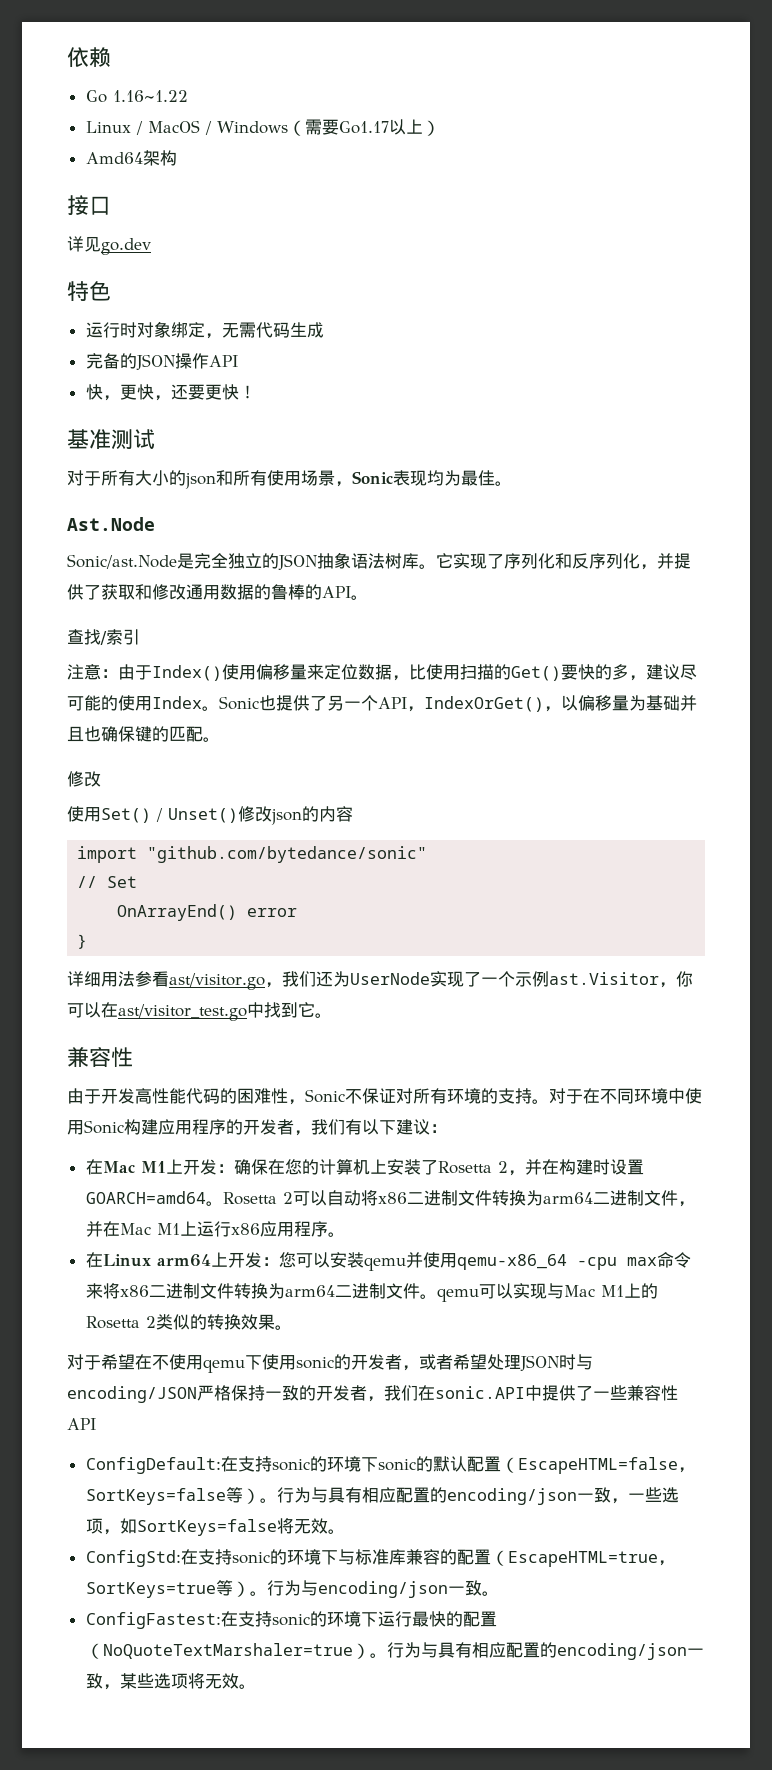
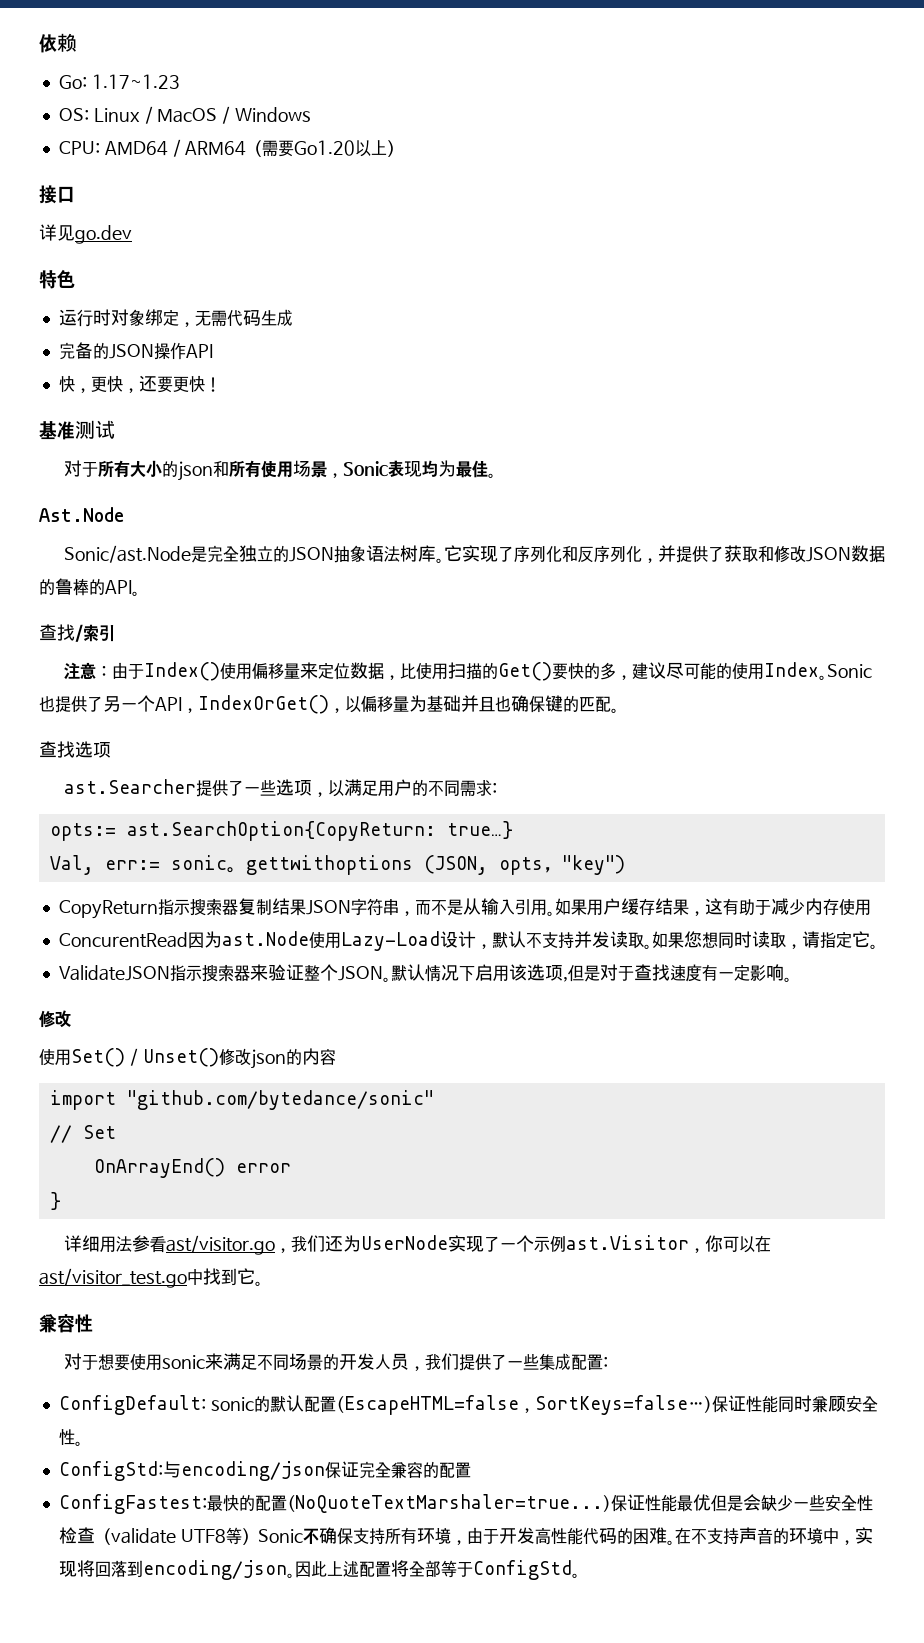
[85,90,188,103] Go 1.16~1.22 // -> [58,74,180,89] [58,108,89,121] Go: 1.17~1.23 // OS:
[287,119,389,136] （需要Go1.17 -> [58,139,356,157] // CPU: AMD64 / ARM64（需要Go1.20
[85,150,177,166] // Amd64架构 -> (404, 148) none
[186,584,220,600] 通用 -> [805,547,851,562] JSON
(220, 739) none -> [39,741,111,758] [63,779,497,797] [49,821,513,841] [49,855,625,875] [58,898,871,919] [58,931,878,951] [58,964,792,982] // 查找选项 // ast.Searcher提供了一些选项，以满足用户的不同需求: // opts:= ast.SearchOption{CopyReturn: true…} // Val, err:= sonic。gettwithoptions (JSON, opts，"key") // CopyReturn指示搜索器复制结果JSON字符串，而不是从输入引用。如果用户缓存结果，这有助于减少内存使用 // ConcurentRead因为ast.Node使用Lazy-Load设计，默认不支持并发读取。如果您想同时读取，请指定它。 // ValidateJSON指示搜索器来验证整个JSON。默认情况下启用该选项,但是对于查找速度有一定影响。
(133, 1057) none -> [63,1353,608,1371] [58,1395,878,1415] [58,1429,83,1446] [58,1461,471,1481] [58,1494,873,1514] [58,1527,467,1545] 对于想要使用sonic来满足不同场景的开发人员，我们提供了一些集成配置: // ConfigDefault: sonic的默认配置(EscapeHTML=false，SortKeys=false…)保证性能同时兼顾安全性。 // ConfigStd:与encoding/json保证完全兼容的配置 // ConfigFastest:最快的配置(NoQuoteTextMarshaler=true...)保证性能最优但是会缺少一些安全性检查（validate UTF8等）Sonic不确保支持所有环境，
[271,1088,702,1105] [67,1119,447,1136] [85,1159,644,1176] [85,1190,695,1207] [85,1221,345,1237] [85,1252,691,1271] [85,1283,658,1302] [85,1314,292,1330] [67,1354,593,1373] [67,1385,678,1403] [67,1418,96,1430] [85,1456,695,1474] [85,1487,679,1505] [85,1518,345,1536] [85,1549,675,1567] [85,1580,499,1598] [85,1611,497,1629] [85,1642,704,1660] [85,1673,239,1690] 性，Sonic不保证对所有环境的支持。对于在不同环境中使用Sonic构建应用程序的开发者，我们有以下建议： // 在Mac M1上开发：确保在您的计算机上安装了Rosetta 2，并在构建时设置GOARCH=amd64。Rosetta 2可以自动将x86二进制文件转换为arm64二进制文件，并在Mac M1上运行x86应用程序。 // 在Linux arm64上开发：您可以安装qemu并使用qemu-x86_64 -cpu max命令来将x86二进制文件转换为arm64二进制文件。qemu可以实现与Mac M1上的Rosetta 2类似的转换效果。 // 对于希望在不使用qemu下使用sonic的开发者，或者希望处理JSON时与encoding/JSON严格保持一致的开发者，我们在sonic.API中提供了一些兼容性API // ConfigDefault:在支持sonic的环境下sonic的默认配置（EscapeHTML=false，SortKeys=false等）。行为与具有相应配置的encoding/json一致，一些选项，如SortKeys=false将无效。 // ConfigStd:在支持sonic的环境下与标准库兼容的配置（EscapeHTML=true，SortKeys=true等）。行为与encoding/json一致。 // ConfigFastest:在支持sonic的环境下运行最快的配置（NoQuoteTextMarshaler=true）。行为与具有相应配置的encoding/json一致，某些选项将无效 -> [666,1527,873,1545] [58,1560,572,1580] 。在不支持声音的环境中，实现将回落到encoding/json。因此上述配置将全部等于ConfigStd

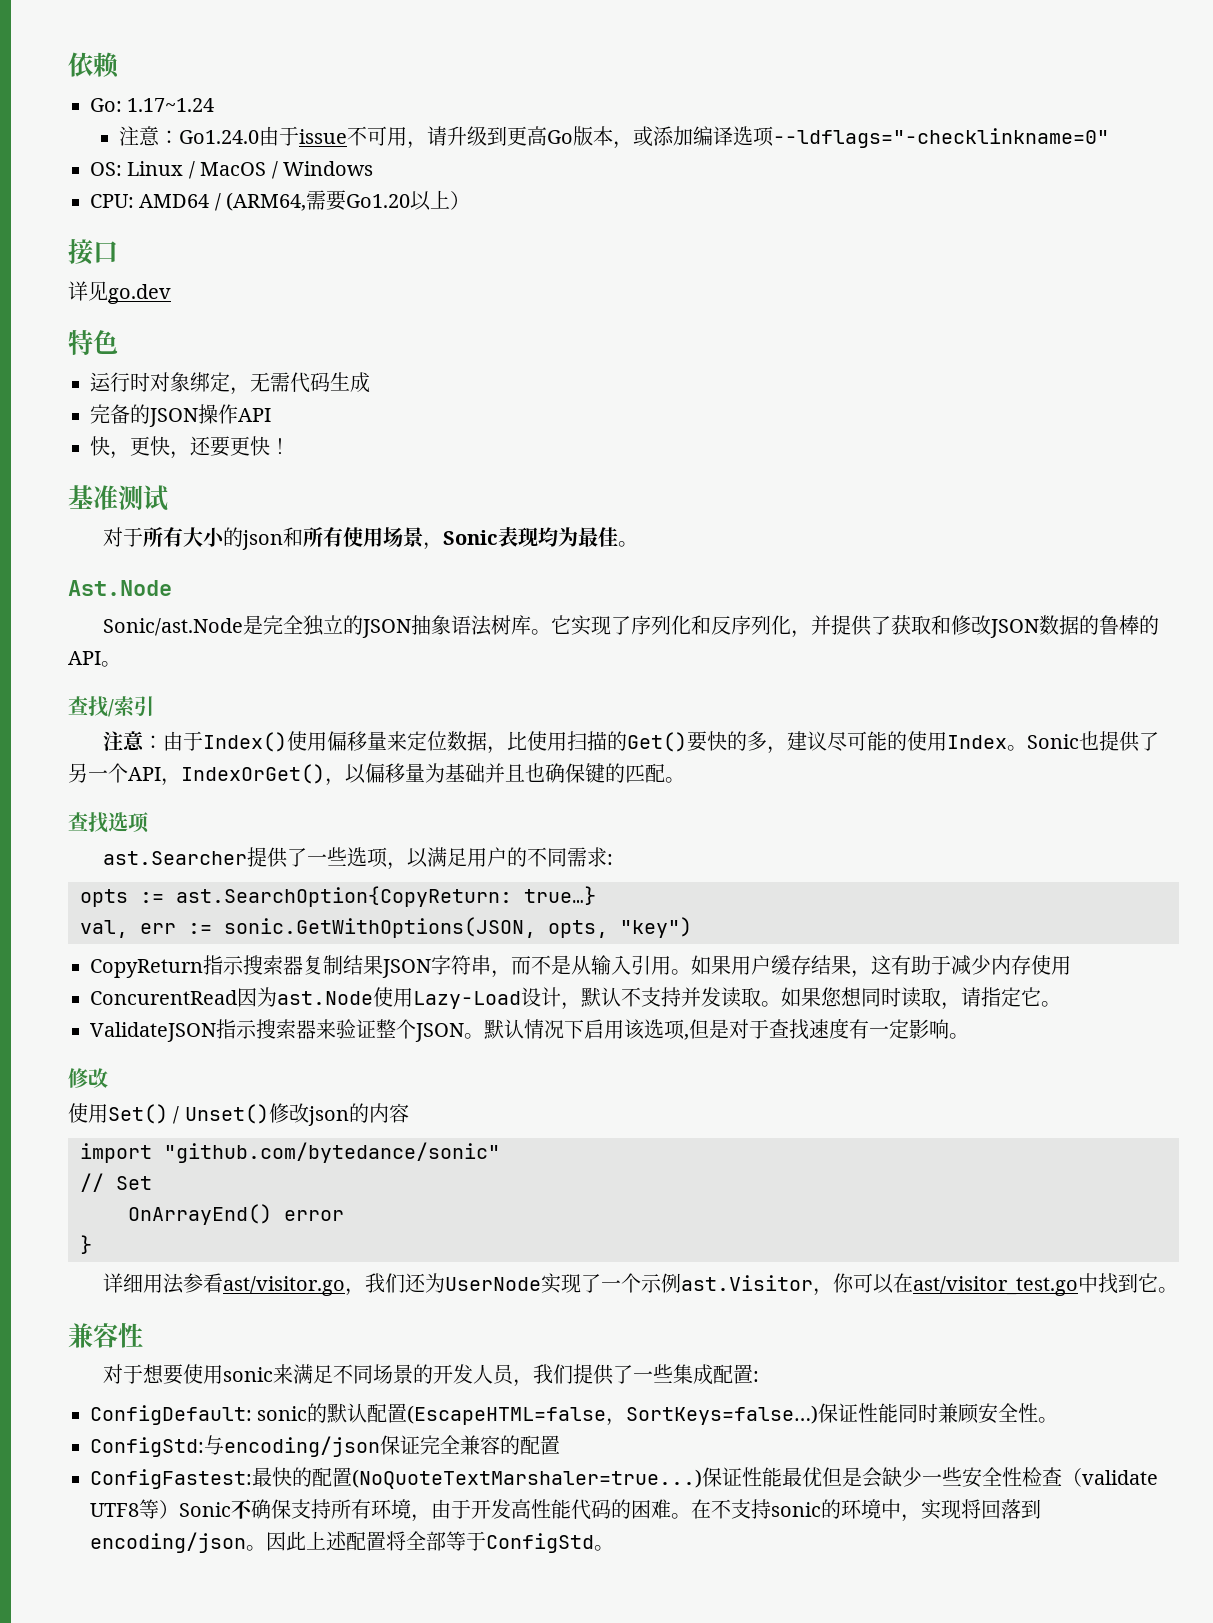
[91,74,180,89] 1.17~1.23 -> [127,98,215,112] [119,126,1110,149] 1.17~1.24 // 注意：Go1.24.0由于issue不可用，请升级到更高Go版本，或添加编译选项--ldflags="-checklinkname=0"
[185,140,263,157] ARM64（ -> [226,192,307,211] (ARM64,
[49,823,116,841] opts:= -> [80,889,164,907] opts :=
[49,855,562,875] Val, err:= sonic。gettwithoptions (JSON, opts， -> [80,917,608,938] val, err := sonic.GetWithOptions(JSON, opts,
[738,1527,773,1545] 声音 -> [771,1502,821,1517] sonic

